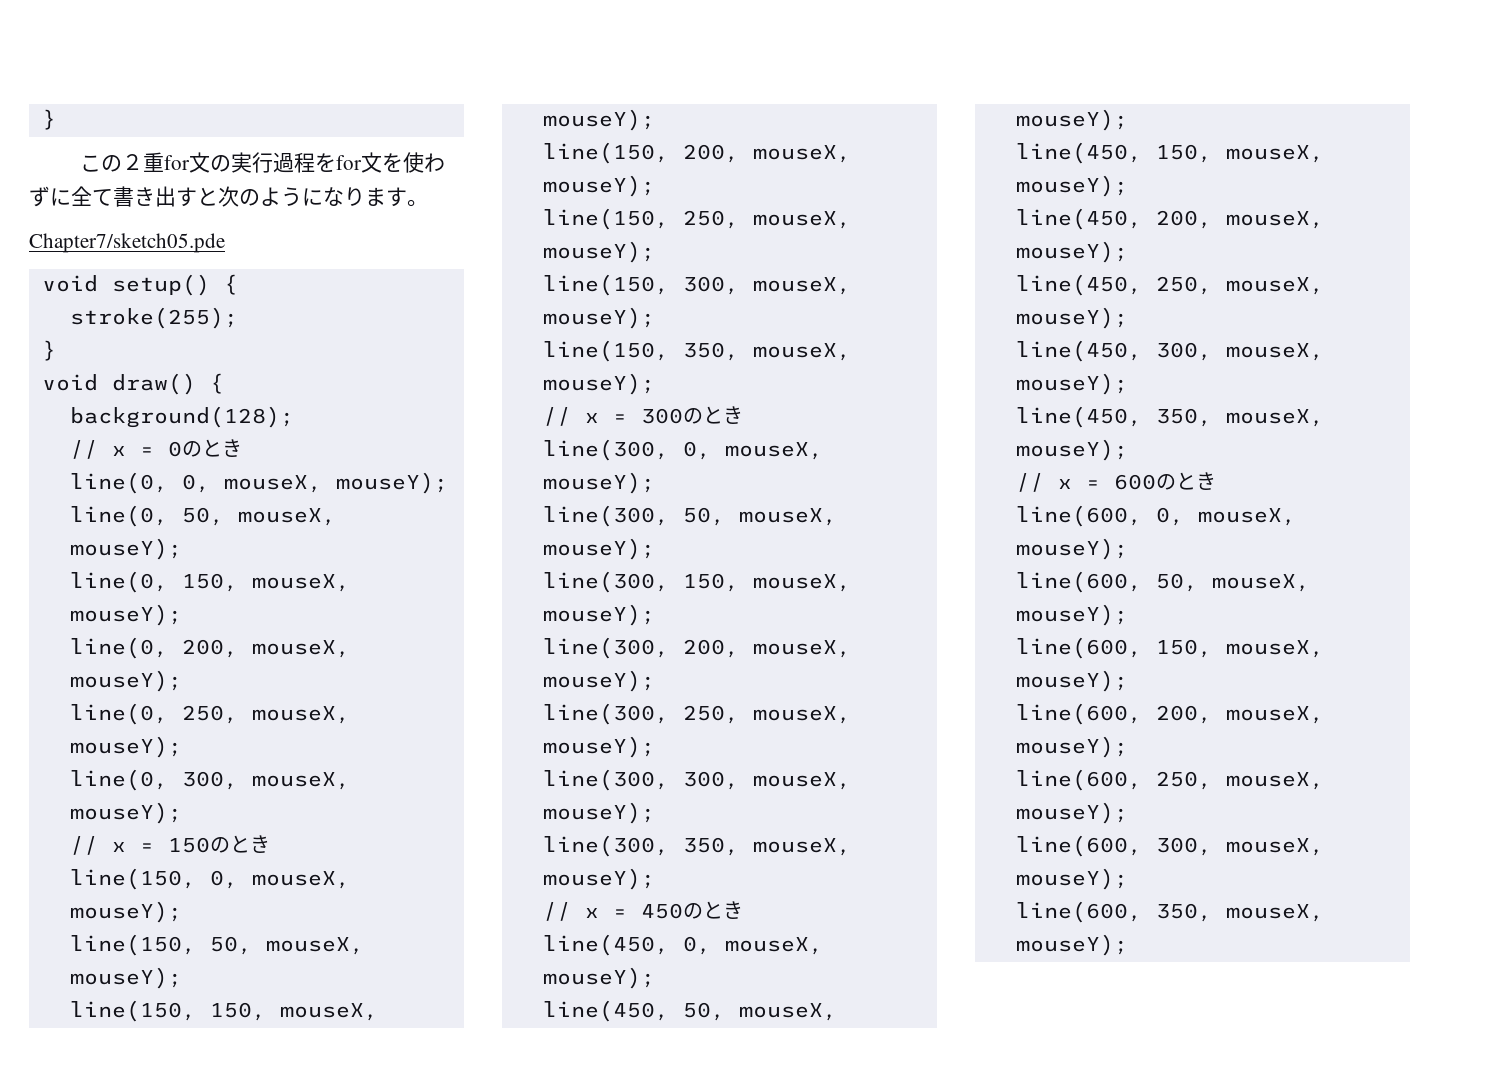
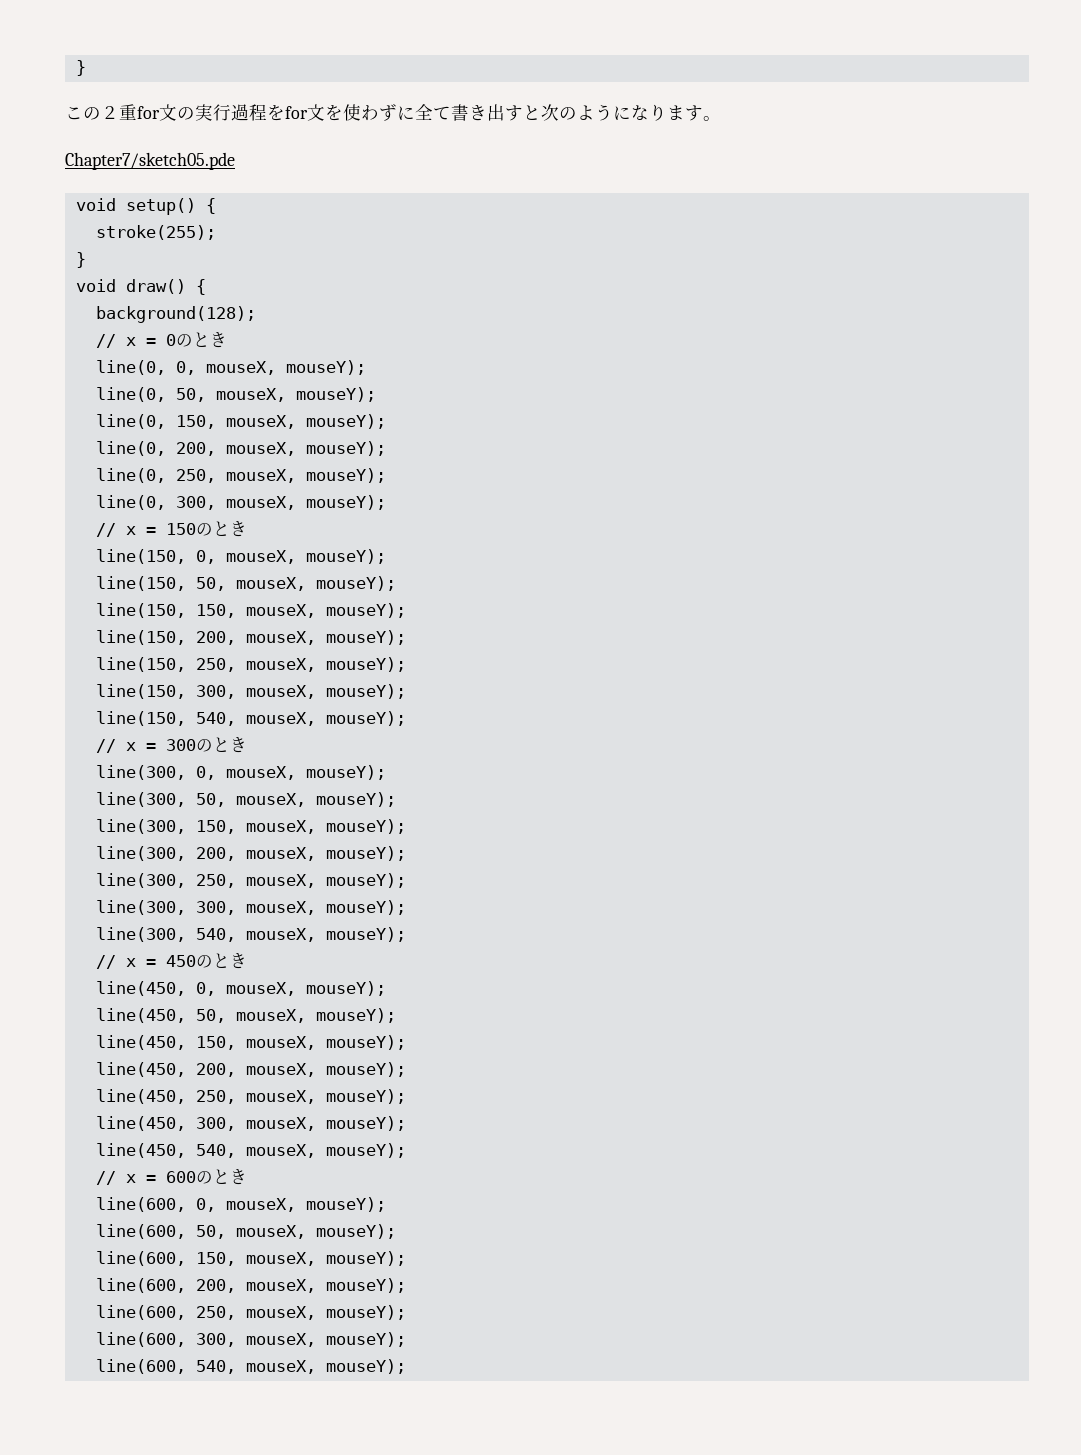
[682,342,739,361] 350, -> [195,712,236,726] 540,
[682,837,739,856] 350, -> [195,928,236,942] 540,
[1155,408,1212,427] 350, -> [195,1144,236,1158] 540,
[1155,903,1212,922] 350, -> [195,1360,236,1374] 540,

